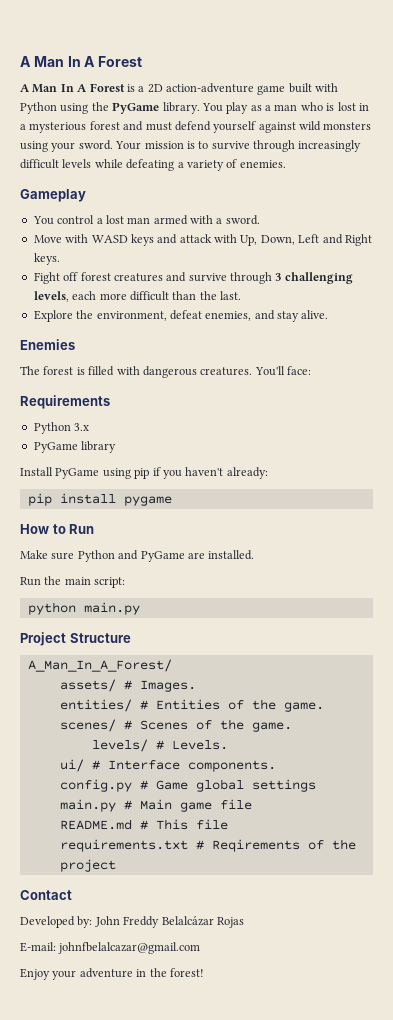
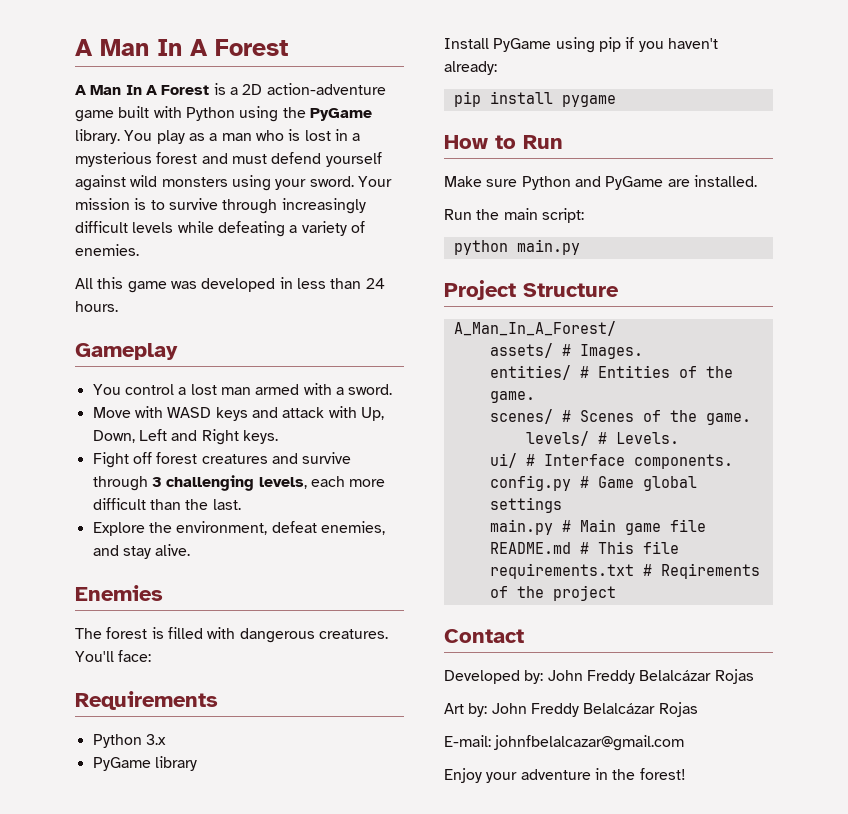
(286, 164) none -> [75,277,385,293] [75,301,118,312] // All this game was developed in less than 24 hours.
(244, 922) none -> [444,702,698,717] // Art by: John Freddy Belalcázar Rojas

